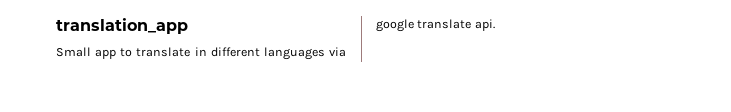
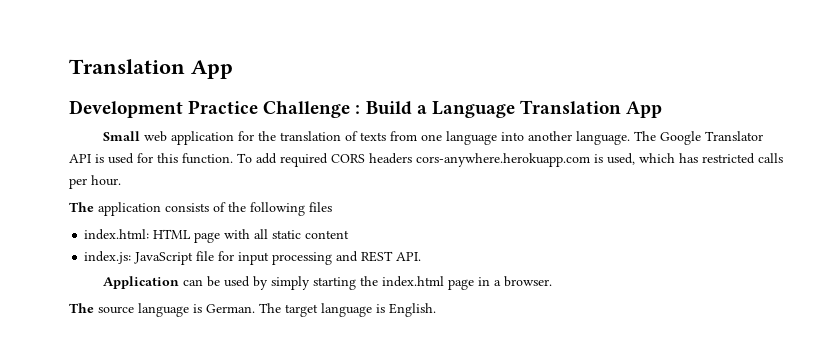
[56,18,188,34] [56,47,347,60] [376,19,495,32] translation_app // Small app to translate in different languages via google translate api. -> [69,59,233,79] [69,100,663,118] [102,131,763,145] [69,153,783,167] [69,175,121,189] [69,202,332,216] [84,229,350,243] [84,251,422,265] [102,276,552,290] [69,303,436,317] Translation App // Development Practice Challenge : Build a Language Translation App // Small web application for the translation of texts from one language into another language. The Google Translator API is used for this function. To add required CORS headers cors-anywhere.herokuapp.com is used, which has restricted calls per hour. // The application consists of the following files // index.html: HTML page with all static content // index.js: JavaScript file for input processing and REST API. // Application can be used by simply starting the index.html page in a browser. // The source language is German. The target language is English.

